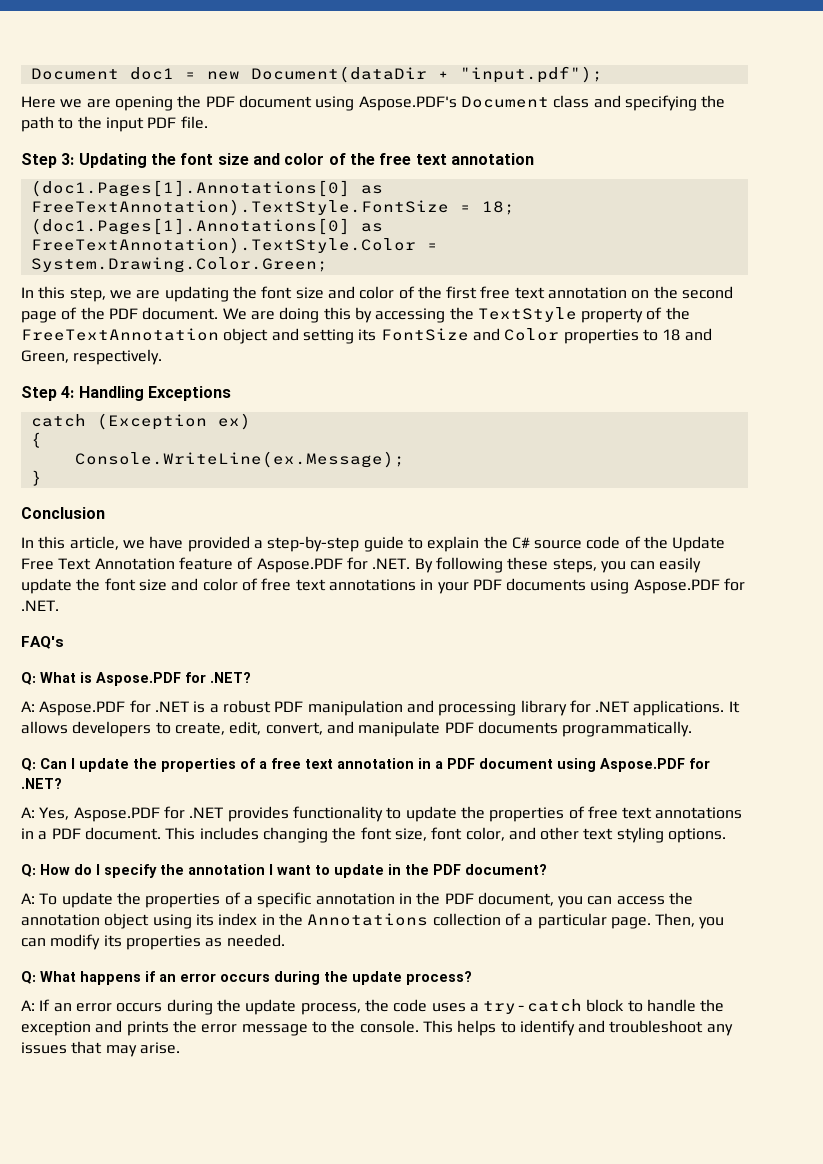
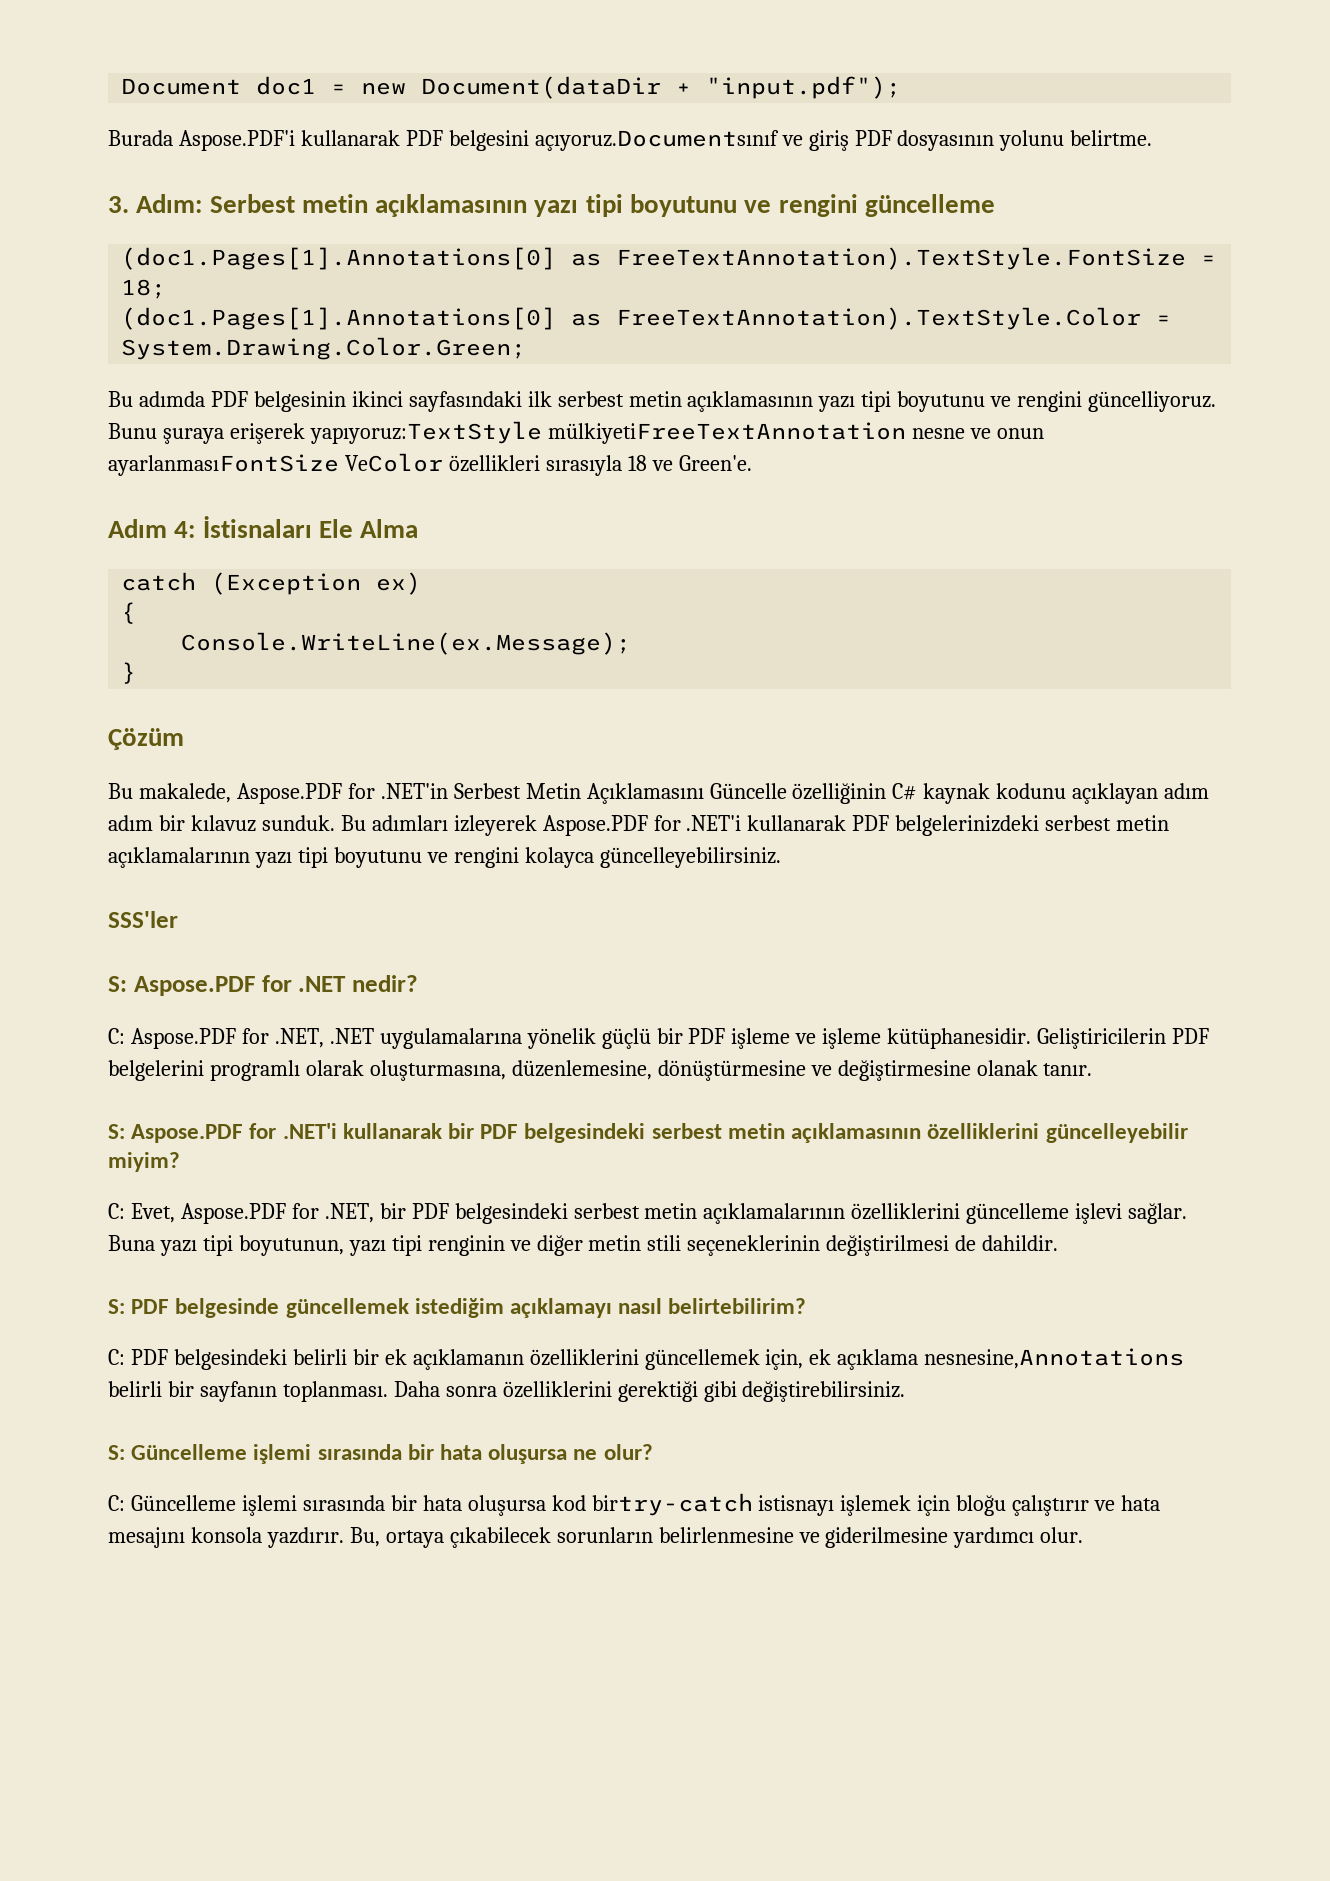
[21,95,726,111] [21,116,208,132] [21,153,534,168] Here we are opening the PDF document using Aspose.PDF's Document class and specifying the path to the input PDF file. // Step 3: Updating the font size and color of the free text annotation -> [108,130,1153,151] [108,194,995,217] Burada Aspose.PDF'i kullanarak PDF belgesini açıyoruz.Documentsınıf ve giriş PDF dosyasının yolunu belirtme. // 3. Adım: Serbest metin açıklamasının yazı tipi boyutunu ve rengini güncelleme
[21,286,734,302] [21,307,690,323] [21,328,712,344] [21,349,163,365] [21,386,231,401] In this step, we are updating the font size and color of the first free text annotation on the second page of the PDF document. We are doing this by accessing the TextStyle property of the FreeTextAnnotation object and setting its FontSize and Color properties to 18 and Green, respectively. // Step 4: Handling Exceptions -> [108,391,1217,412] [108,421,1044,444] [108,453,752,476] [108,516,419,538] Bu adımda PDF belgesinin ikinci sayfasındaki ilk serbest metin açıklamasının yazı tipi boyutunu ve rengini güncelliyoruz. Bunu şuraya erişerek yapıyoruz:TextStyle mülkiyetiFreeTextAnnotation nesne ve onun ayarlanmasıFontSize VeColor özellikleri sırasıyla 18 ve Green'e. // Adım 4: İstisnaları Ele Alma
[21,507,105,519] [21,536,726,552] [21,557,702,573] [21,578,746,594] [21,600,59,611] [21,636,64,649] [21,672,251,686] [21,700,740,716] [21,721,693,737] [21,758,710,772] [21,778,62,789] [21,806,743,822] [21,827,727,843] [21,864,547,878] [21,892,694,908] [21,913,725,929] [21,934,285,950] [21,971,472,985] [21,999,725,1015] [21,1020,733,1036] [21,1041,180,1057] Conclusion // In this article, we have provided a step-by-step guide to explain the C# source code of the Update Free Text Annotation feature of Aspose.PDF for .NET. By following these steps, you can easily update the font size and color of free text annotations in your PDF documents using Aspose.PDF for .NET. // FAQ's // Q: What is Aspose.PDF for .NET? // A: Aspose.PDF for .NET is a robust PDF manipulation and processing library for .NET applications. It allows developers to create, edit, convert, and manipulate PDF documents programmatically. // Q: Can I update the properties of a free text annotation in a PDF document using Aspose.PDF for .NET? // A: Yes, Aspose.PDF for .NET provides functionality to update the properties of free text annotations in a PDF document. This includes changing the font size, font color, and other text styling options. // Q: How do I specify the annotation I want to update in the PDF document? // A: To update the properties of a specific annotation in the PDF document, you can access the annotation object using its index in the Annotations collection of a particular page. Then, you can modify its properties as needed. // Q: What happens if an error occurs during the update process? // A: If an error occurs during the update process, the code uses a try-catch block to handle the exception and prints the error message to the console. This helps to identify and troubleshoot any issues that may arise. -> [108,728,184,750] [108,783,1210,804] [108,815,1170,836] [108,847,781,868] [108,911,178,928] [108,975,418,996] [108,1028,1210,1049] [108,1060,1093,1081] [108,1123,1188,1143] [108,1152,180,1172] [108,1203,1188,1224] [108,1235,1059,1256] [108,1298,807,1318] [108,1348,1185,1370] [108,1381,906,1402] [108,1444,653,1464] [108,1493,1161,1516] [108,1527,1084,1548] Çözüm // Bu makalede, Aspose.PDF for .NET'in Serbest Metin Açıklamasını Güncelle özelliğinin C# kaynak kodunu açıklayan adım adım bir kılavuz sunduk. Bu adımları izleyerek Aspose.PDF for .NET'i kullanarak PDF belgelerinizdeki serbest metin açıklamalarının yazı tipi boyutunu ve rengini kolayca güncelleyebilirsiniz. // SSS'ler // S: Aspose.PDF for .NET nedir? // C: Aspose.PDF for .NET, .NET uygulamalarına yönelik güçlü bir PDF işleme ve işleme kütüphanesidir. Geliştiricilerin PDF belgelerini programlı olarak oluşturmasına, düzenlemesine, dönüştürmesine ve değiştirmesine olanak tanır. // S: Aspose.PDF for .NET'i kullanarak bir PDF belgesindeki serbest metin açıklamasının özelliklerini güncelleyebilir miyim? // C: Evet, Aspose.PDF for .NET, bir PDF belgesindeki serbest metin açıklamalarının özelliklerini güncelleme işlevi sağlar. Buna yazı tipi boyutunun, yazı tipi renginin ve diğer metin stili seçeneklerinin değiştirilmesi de dahildir. // S: PDF belgesinde güncellemek istediğim açıklamayı nasıl belirtebilirim? // C: PDF belgesindeki belirli bir ek açıklamanın özelliklerini güncellemek için, ek açıklama nesnesine,Annotations belirli bir sayfanın toplanması. Daha sonra özelliklerini gerektiği gibi değiştirebilirsiniz. // S: Güncelleme işlemi sırasında bir hata oluşursa ne olur? // C: Güncelleme işlemi sırasında bir hata oluşursa kod birtry-catch istisnayı işlemek için bloğu çalıştırır ve hata mesajını konsola yazdırır. Bu, ortaya çıkabilecek sorunların belirlenmesine ve giderilmesine yardımcı olur.

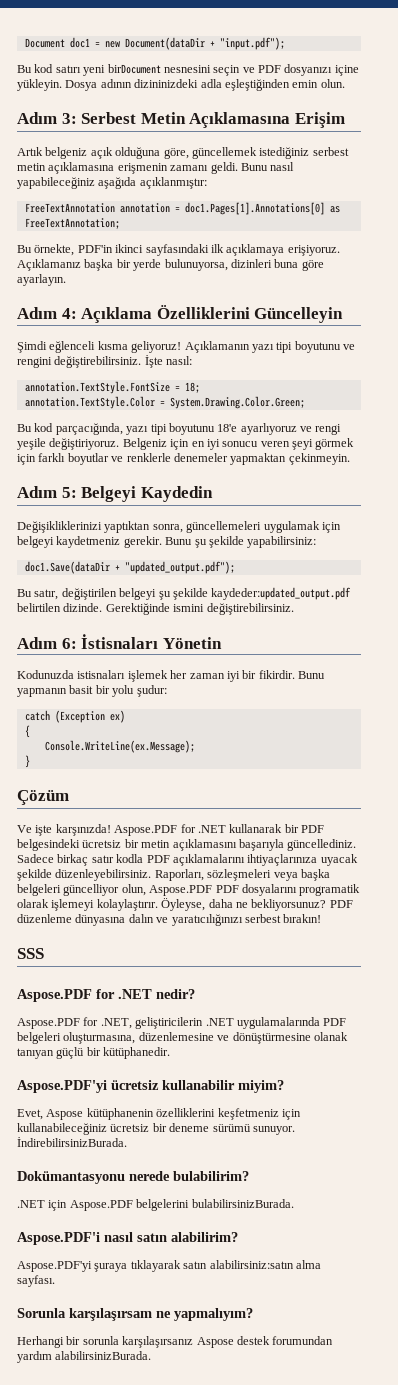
[108,130,1153,151] [108,194,995,217] [121,247,1187,270] Burada Aspose.PDF'i kullanarak PDF belgesini açıyoruz.Documentsınıf ve giriş PDF dosyasının yolunu belirtme. // 3. Adım: Serbest metin açıklamasının yazı tipi boyutunu ve rengini güncelleme // (doc1.Pages[1].Annotations[0] as FreeTextAnnotation).TextStyle.FontSize -> [17,64,359,76] [17,79,345,91] [17,112,345,128] [17,147,349,159] [17,162,295,174] [17,177,207,189] [24,202,340,215] [24,218,120,229] [17,244,340,256] [17,259,324,271] [17,274,66,286] [17,305,344,323] [17,341,355,353] [17,355,193,368] [24,381,170,394] Bu kod satırı yeni birDocument nesnesini seçin ve PDF dosyanızı içine yükleyin. Dosya adının dizininizdeki adla eşleştiğinden emin olun. // Adım 3: Serbest Metin Açıklamasına Erişim // Artık belgeniz açık olduğuna göre, güncellemek istediğiniz serbest metin açıklamasına erişmenin zamanı geldi. Bunu nasıl yapabileceğiniz aşağıda açıklanmıştır: // FreeTextAnnotation annotation = doc1.Pages[1].Annotations[0] as FreeTextAnnotation; // Bu örnekte, PDF'in ikinci sayfasındaki ilk açıklamaya erişiyoruz. Açıklamanız başka bir yerde bulunuyorsa, dizinleri buna göre ayarlayın. // Adım 4: Açıklama Özelliklerini Güncelleyin // Şimdi eğlenceli kısma geliyoruz! Açıklamanın yazı tipi boyutunu ve rengini değiştirebilirsiniz. İşte nasıl: // annotation.TextStyle.FontSize
[121,307,1142,330] (doc1.Pages[1].Annotations[0] as FreeTextAnnotation).TextStyle.Color -> [24,396,155,409] annotation.TextStyle.Color
[138,391,1217,412] [108,421,1044,444] [108,453,752,476] [108,516,419,538] adımda PDF belgesinin ikinci sayfasındaki ilk serbest metin açıklamasının yazı tipi boyutunu ve rengini güncelliyoruz. Bunu şuraya erişerek yapıyoruz:TextStyle mülkiyetiFreeTextAnnotation nesne ve onun ayarlanmasıFontSize VeColor özellikleri sırasıyla 18 ve Green'e. // Adım 4: İstisnaları Ele Alma -> [34,423,342,435] [17,438,355,450] [17,453,350,465] [17,486,213,502] [17,521,341,533] [17,536,317,548] [24,561,235,574] [17,587,352,600] [17,603,294,615] [17,634,222,649] [17,670,325,682] [17,685,167,697] kod parçacığında, yazı tipi boyutunu 18'e ayarlıyoruz ve rengi yeşile değiştiriyoruz. Belgeniz için en iyi sonucu veren şeyi görmek için farklı boyutlar ve renklerle denemeler yapmaktan çekinmeyin. // Adım 5: Belgeyi Kaydedin // Değişikliklerinizi yaptıktan sonra, güncellemeleri uygulamak için belgeyi kaydetmeniz gerekir. Bunu şu şekilde yapabilirsiniz: // doc1.Save(dataDir + "updated_output.pdf"); // Bu satır, değiştirilen belgeyi şu şekilde kaydeder:updated_output.pdf belirtilen dizinde. Gerektiğinde ismini değiştirebilirsiniz. // Adım 6: İstisnaları Yönetin // Kodunuzda istisnaları işlemek her zaman iyi bir fikirdir. Bunu yapmanın basit bir yolu şudur:
[108,783,1210,804] [108,815,1170,836] [108,847,781,868] [108,911,178,928] [108,976,127,992] Bu makalede, Aspose.PDF for .NET'in Serbest Metin Açıklamasını Güncelle özelliğinin C# kaynak kodunu açıklayan adım adım bir kılavuz sunduk. Bu adımları izleyerek Aspose.PDF for .NET'i kullanarak PDF belgelerinizdeki serbest metin açıklamalarının yazı tipi boyutunu ve rengini kolayca güncelleyebilirsiniz. // SSS'ler // S: -> [17,824,324,836] [17,839,357,851] [17,854,358,866] [17,869,330,881] [17,884,361,896] [17,898,353,911] [17,914,322,926] [17,948,44,959] Ve işte karşınızda! Aspose.PDF for .NET kullanarak bir PDF belgesindeki ücretsiz bir metin açıklamasını başarıyla güncellediniz. Sadece birkaç satır kodla PDF açıklamalarını ihtiyaçlarınıza uyacak şekilde düzenleyebilirsiniz. Raporları, sözleşmeleri veya başka belgeleri güncelliyor olun, Aspose.PDF PDF dosyalarını programatik olarak işlemeyi kolaylaştırır. Öyleyse, daha ne bekliyorsunuz? PDF düzenleme dünyasına dalın ve yaratıcılığınızı serbest bırakın! // SSS //
[108,1028,1210,1049] [108,1060,1093,1081] [108,1123,1188,1143] [108,1152,180,1172] [108,1203,1188,1224] [108,1235,1059,1256] [108,1298,807,1318] [108,1348,1185,1370] [108,1381,906,1402] [108,1444,653,1464] [108,1493,1161,1516] [108,1527,1084,1548] C: Aspose.PDF for .NET, .NET uygulamalarına yönelik güçlü bir PDF işleme ve işleme kütüphanesidir. Geliştiricilerin PDF belgelerini programlı olarak oluşturmasına, düzenlemesine, dönüştürmesine ve değiştirmesine olanak tanır. // S: Aspose.PDF for .NET'i kullanarak bir PDF belgesindeki serbest metin açıklamasının özelliklerini güncelleyebilir miyim? // C: Evet, Aspose.PDF for .NET, bir PDF belgesindeki serbest metin açıklamalarının özelliklerini güncelleme işlevi sağlar. Buna yazı tipi boyutunun, yazı tipi renginin ve diğer metin stili seçeneklerinin değiştirilmesi de dahildir. // S: PDF belgesinde güncellemek istediğim açıklamayı nasıl belirtebilirim? // C: PDF belgesindeki belirli bir ek açıklamanın özelliklerini güncellemek için, ek açıklama nesnesine,Annotations belirli bir sayfanın toplanması. Daha sonra özelliklerini gerektiği gibi değiştirebilirsiniz. // S: Güncelleme işlemi sırasında bir hata oluşursa ne olur? // C: Güncelleme işlemi sırasında bir hata oluşursa kod birtry-catch istisnayı işlemek için bloğu çalıştırır ve hata mesajını konsola yazdırır. Bu, ortaya çıkabilecek sorunların belirlenmesine ve giderilmesine yardımcı olur. -> [17,1017,347,1029] [17,1032,348,1044] [17,1047,171,1059] [17,1080,284,1093] [17,1108,301,1120] [17,1123,295,1135] [17,1137,127,1147] [17,1171,249,1184] [17,1199,294,1211] [17,1232,238,1245] [17,1260,321,1272] [17,1275,55,1287] [17,1308,253,1321] [17,1336,334,1348] [17,1351,152,1363] Aspose.PDF for .NET, geliştiricilerin .NET uygulamalarında PDF belgeleri oluşturmasına, düzenlemesine ve dönüştürmesine olanak tanıyan güçlü bir kütüphanedir. // Aspose.PDF'yi ücretsiz kullanabilir miyim? // Evet, Aspose kütüphanenin özelliklerini keşfetmeniz için kullanabileceğiniz ücretsiz bir deneme sürümü sunuyor. İndirebilirsinizBurada. // Dokümantasyonu nerede bulabilirim? // .NET için Aspose.PDF belgelerini bulabilirsinizBurada. // Aspose.PDF'i nasıl satın alabilirim? // Aspose.PDF'yi şuraya tıklayarak satın alabilirsiniz:satın alma sayfası. // Sorunla karşılaşırsam ne yapmalıyım? // Herhangi bir sorunla karşılaşırsanız Aspose destek forumundan yardım alabilirsinizBurada.

